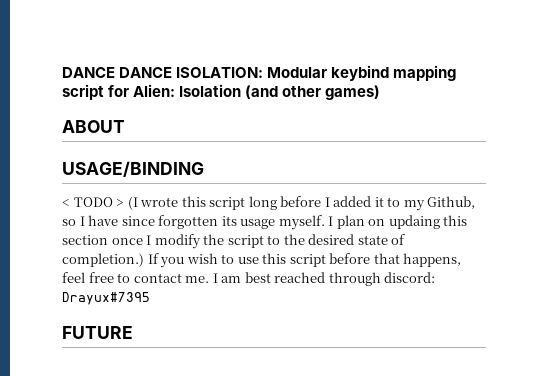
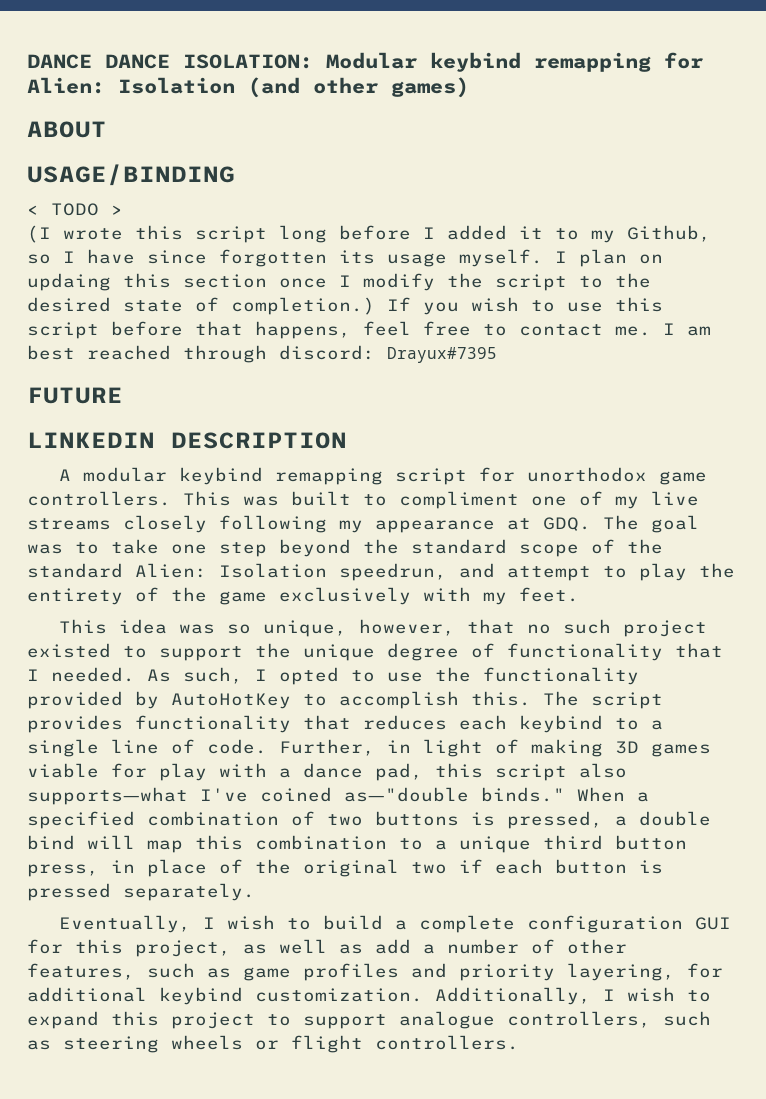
[393,65,457,81] [62,84,104,100] mapping script -> [534,52,651,72] remapping
(125, 203) none -> (123, 210) //
(133, 332) none -> [27,432,347,449] [58,467,707,485] [27,491,699,509] [27,515,699,533] [27,539,663,557] [27,563,735,581] [27,587,579,605] [58,619,707,637] [27,643,723,661] [27,667,639,685] [27,691,663,709] [27,715,663,733] [27,739,711,757] [27,763,627,781] [27,787,649,805] [27,811,711,829] [27,835,687,853] [27,859,663,877] [27,883,255,901] [58,915,731,933] [27,939,627,957] [27,963,723,981] [27,987,711,1005] [27,1011,711,1029] [27,1035,519,1053] // LINKEDIN DESCRIPTION // A modular keybind remapping script for unorthodox game controllers. This was built to compliment one of my live streams closely following my appearance at GDQ. The goal was to take one step beyond the standard scope of the standard Alien: Isolation speedrun, and attempt to play the entirety of the game exclusively with my feet. // This idea was so unique, however, that no such project existed to support the unique degree of functionality that I needed. As such, I opted to use the functionality provided by AutoHotKey to accomplish this. The script provides functionality that reduces each keybind to a single line of code. Further, in light of making 3D games viable for play with a dance pad, this script also supports―what I've coined as―"double binds." When a specified combination of two buttons is pressed, a double bind will map this combination to a unique third button press, in place of the original two if each button is pressed separately. // Eventually, I wish to build a complete configuration GUI for this project, as well as add a number of other features, such as game profiles and priority layering, for additional keybind customization. Additionally, I wish to expand this project to support analogue controllers, such as steering wheels or flight controllers.

